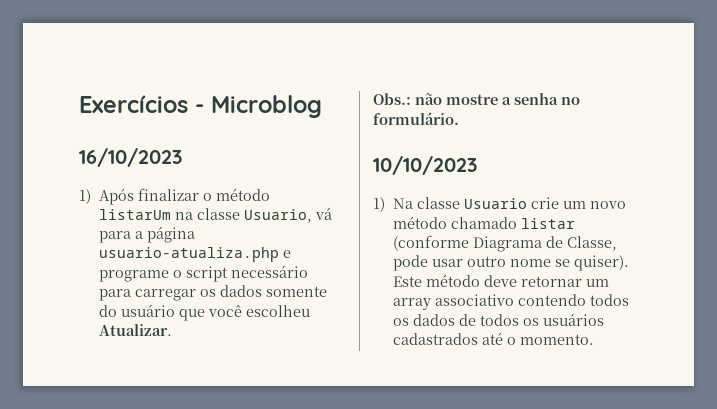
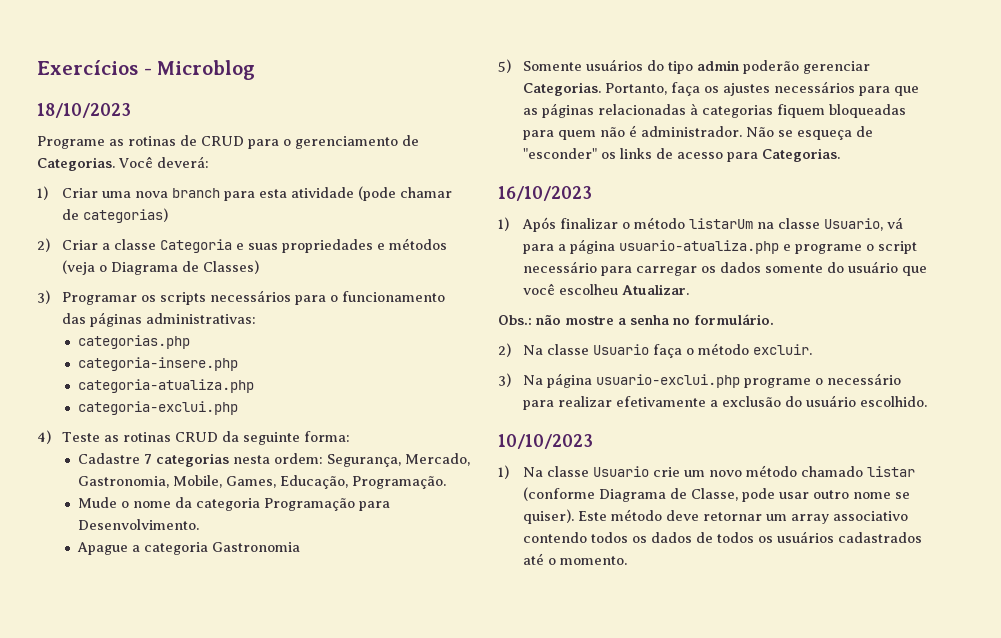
(322, 106) none -> [37,103,131,118] [37,135,419,149] [37,156,209,171] [37,186,453,201] [62,208,169,223] [37,238,448,253] [62,260,260,275] [37,290,446,305] [62,312,257,327] [78,335,191,349] [78,357,239,371] [78,379,255,393] [78,401,239,415] [37,430,351,445] [78,453,471,467] [78,475,447,489] [78,497,391,511] [78,519,200,530] [77,542,301,555] [498,59,871,74] [523,81,920,96] [523,103,907,118] [523,125,874,140] [523,148,841,162] // 18/10/2023 // Programe as rotinas de CRUD para o gerenciamento de Categorias. Você deverá: // 1) Criar uma nova branch para esta atividade (pode chamar de categorias) // 2) Criar a classe Categoria e suas propriedades e métodos (veja o Diagrama de Classes) // 3) Programar os scripts necessários para o funcionamento das páginas administrativas: // categorias.php // categoria-insere.php // categoria-atualiza.php // categoria-exclui.php // 4) Teste as rotinas CRUD da seguinte forma: // Cadastre 7 categorias nesta ordem: Segurança, Mercado, Gastronomia, Mobile, Games, Educação, Programação. // Mude o nome da categoria Programação para Desenvolvimento. // Apague a categoria Gastronomia // 5) Somente usuários do tipo admin poderão gerenciar Categorias. Portanto, faça os ajustes necessários para que as páginas relacionadas à categorias fiquem bloqueadas para quem não é administrador. Não se esqueça de "esconder" os links de acesso para Categorias.
(459, 118) none -> [498,343,813,358] [498,373,902,388] [523,395,928,410] // 2) Na classe Usuario faça o método excluir. // 3) Na página usuario-exclui.php programe o necessário para realizar efetivamente a exclusão do usuário escolhido.

